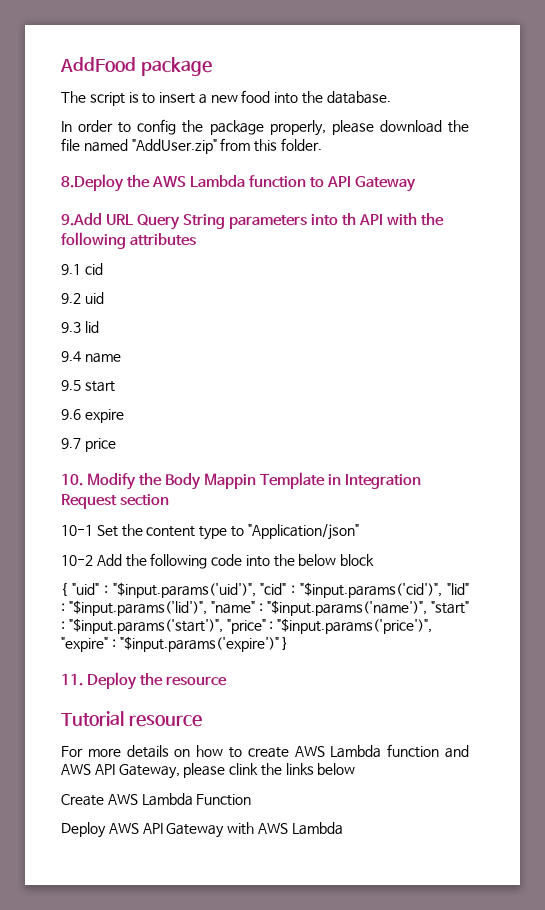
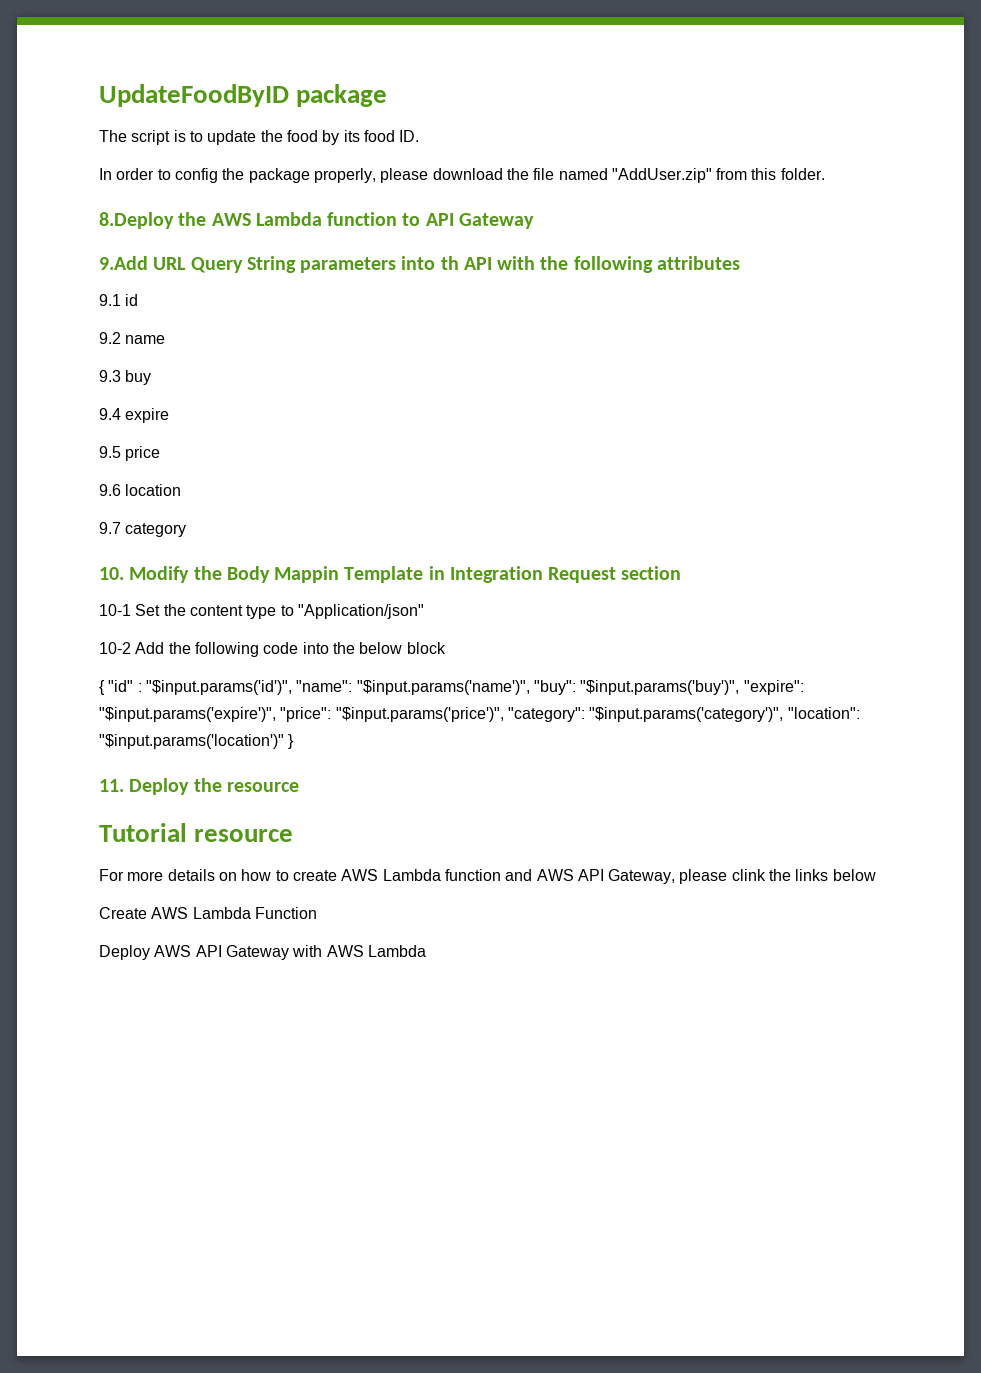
[60,57,136,72] AddFood -> [99,84,289,107] UpdateFoodByID
[159,90,391,104] insert a new food into the database. -> [207,130,420,145] update the food by its food ID.
[84,263,103,275] cid -> [125,294,139,306] id
[84,292,104,304] uid -> [125,335,166,344] name
[84,321,99,333] lid -> [125,370,152,385] buy
[84,353,121,363] name -> [125,408,170,423] expire
[84,381,115,392] start -> [125,446,161,461] price
[84,409,124,423] expire -> [125,484,182,496] location
[84,438,116,452] price -> [125,523,187,537] category
[71,582,469,598] [61,600,469,616] [61,618,433,634] [61,636,279,652] "uid" : "$input.params('uid')", "cid" : "$input.params('cid')", "lid" : "$input.params('lid')", "name" : "$input.params('name')", "start" : "$input.params('start')", "price" : "$input.params('price')", "expire" : "$input.params('expire')" -> [108,680,804,695] [99,707,860,722] [99,734,284,749] "id" : "$input.params('id')", "name": "$input.params('name')", "buy": "$input.params('buy')", "expire": "$input.params('expire')", "price": "$input.params('price')", "category": "$input.params('category')", "location": "$input.params('location')"

